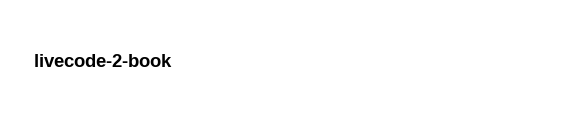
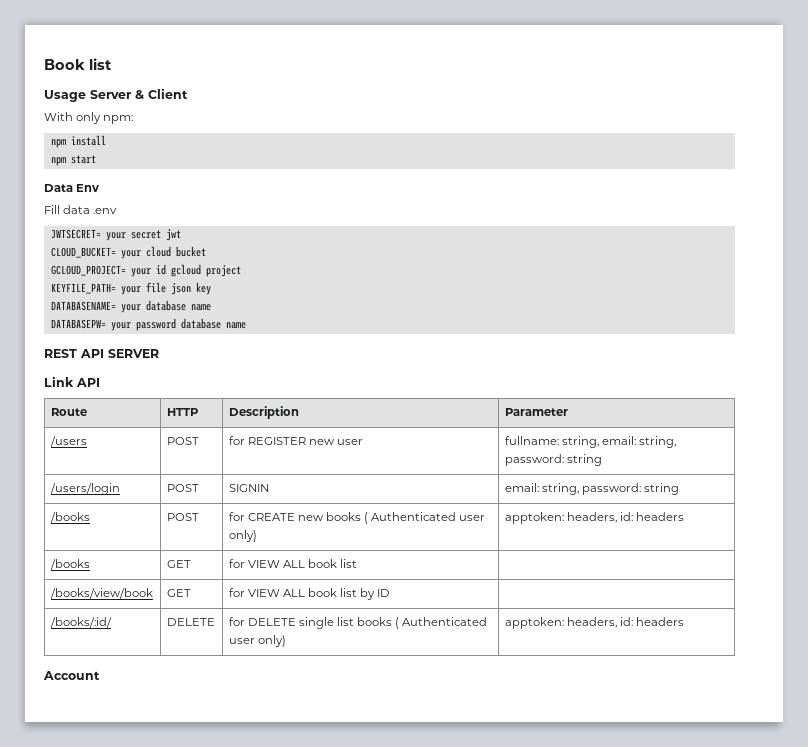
[34,54,172,67] livecode-2-book -> [44,58,112,70] [44,88,188,102] [44,112,134,124] [50,135,106,148] [50,155,96,166] [44,184,100,192] [44,205,118,214] [50,229,181,241] [50,246,206,259] [50,264,241,277] [50,282,211,295] [50,300,211,313] [50,318,246,331] [44,349,159,358] [44,376,100,387] [50,408,87,416] [166,408,198,416] [228,406,299,419] [504,408,568,416] [49,436,87,447] [166,437,199,445] [228,436,364,445] [504,436,677,448] [504,454,602,466] [49,483,120,495] [166,484,199,492] [228,484,269,492] [504,483,680,495] [49,512,90,523] [166,513,199,521] [228,512,486,524] [228,530,257,542] [504,512,685,524] [49,559,90,570] [166,560,191,568] [228,559,358,568] [49,588,153,599] [166,589,191,597] [228,588,391,600] [49,617,112,628] [166,618,215,626] [228,617,488,629] [228,635,286,647] [504,617,685,629] [43,671,100,680] Book list // Usage Server & Client // With only npm: // npm install // npm start // Data Env // Fill data .env // JWTSECRET= your secret jwt // CLOUD_BUCKET= your cloud bucket // GCLOUD_PROJECT= your id gcloud project // KEYFILE_PATH= your file json key // DATABASENAME= your database name // DATABASEPW= your password database name // REST API SERVER // Link API // Route | HTTP | Description | Parameter // /users | POST | for REGISTER new user | fullname: string, email: string, password: string // /users/login | POST | SIGNIN | email: string, password: string // /books | POST | for CREATE new books ( Authenticated user only) | apptoken: headers, id: headers // /books | GET | for VIEW ALL book list | // /books/view/book | GET | for VIEW ALL book list by ID | // /books/:id/ | DELETE | for DELETE single list books ( Authenticated user only) | apptoken: headers, id: headers // Account

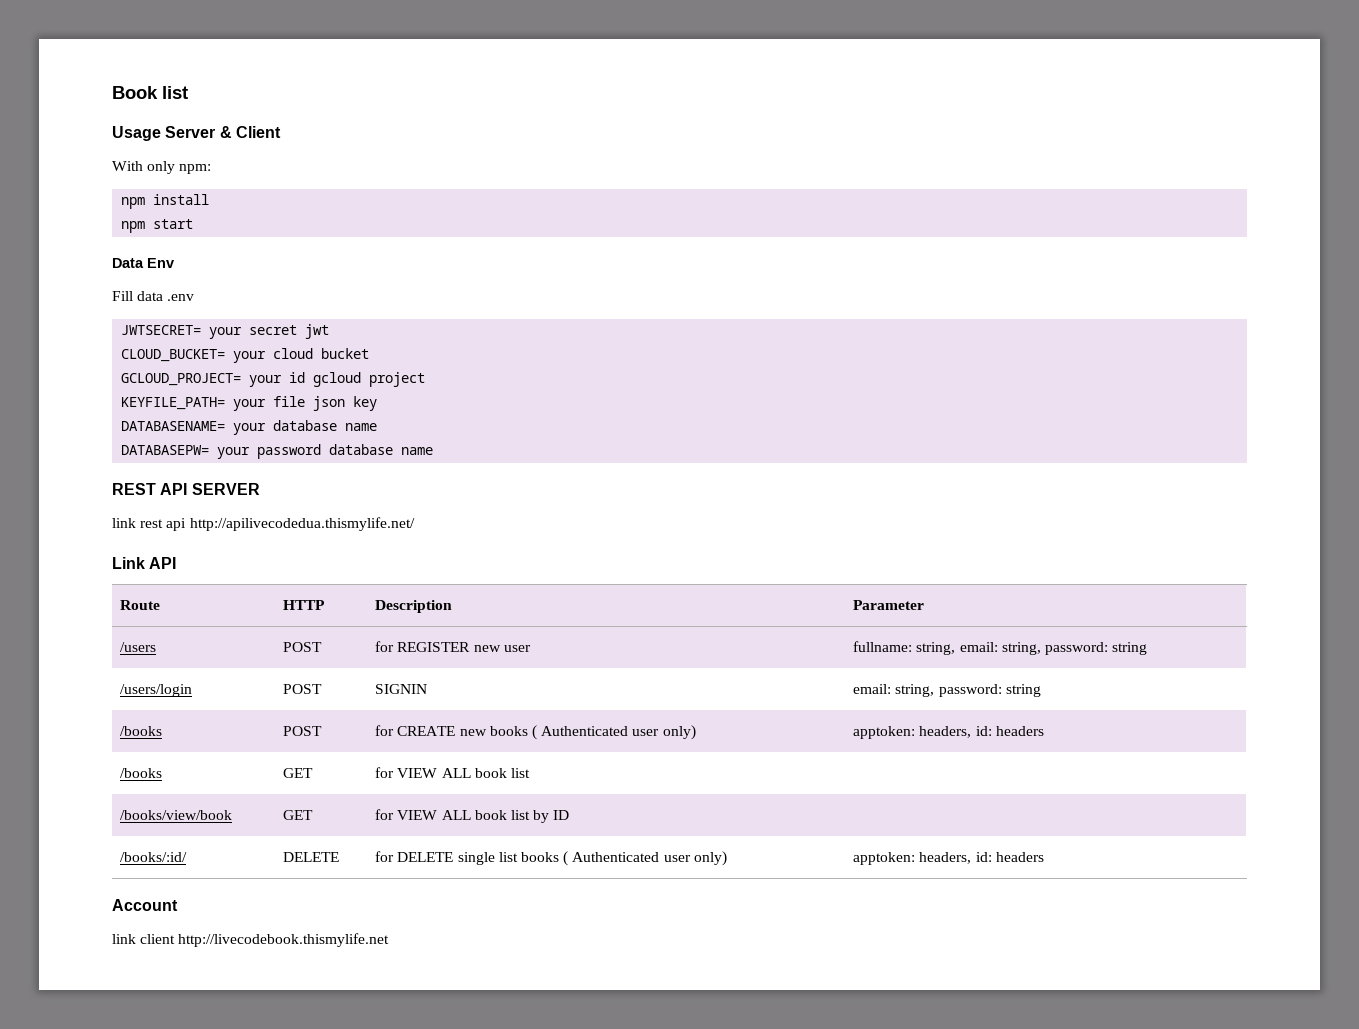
(159, 353) none -> [112,517,415,531] // link rest api http://apilivecodedua.thismylife.net/
(100, 675) none -> [112,933,390,947] // link client http://livecodebook.thismylife.net

